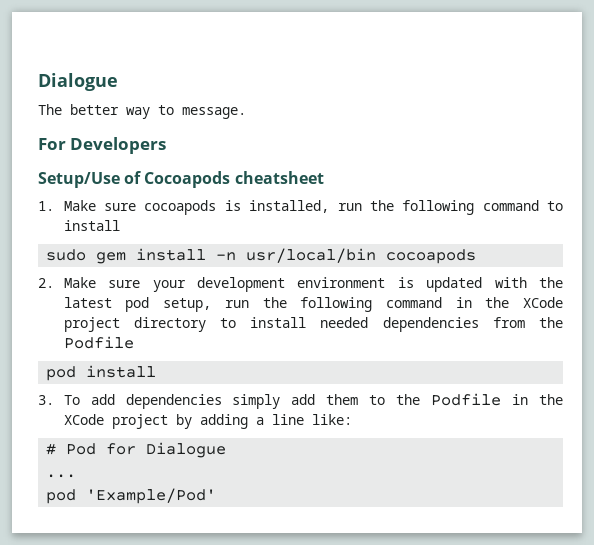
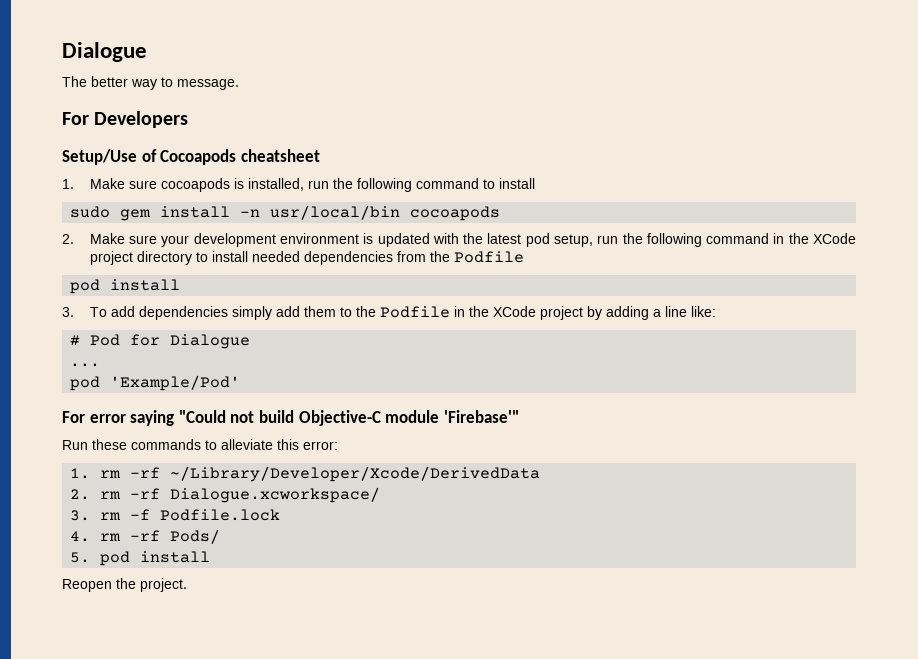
(217, 496) none -> [62,410,519,426] [62,439,338,450] [70,466,541,482] [70,487,381,503] [70,509,281,521] [70,529,221,544] [70,551,211,566] [62,578,187,592] // For error saying "Could not build Objective-C module 'Firebase'" // Run these commands to alleviate this error: // 1. rm -rf ~/Library/Developer/Xcode/DerivedData // 2. rm -rf Dialogue.xcworkspace/ // 3. rm -f Podfile.lock // 4. rm -rf Pods/ // 5. pod install // Reopen the project.

